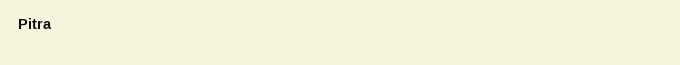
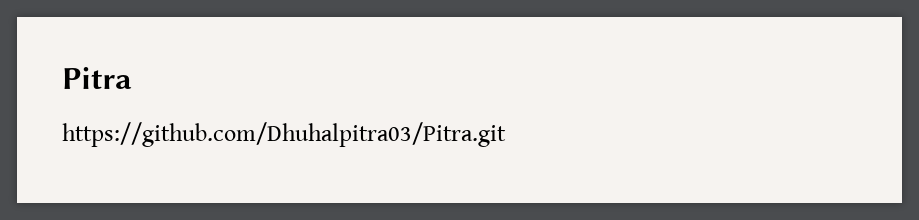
(52, 23) none -> [62,122,506,147] // https://github.com/Dhuhalpitra03/Pitra.git

